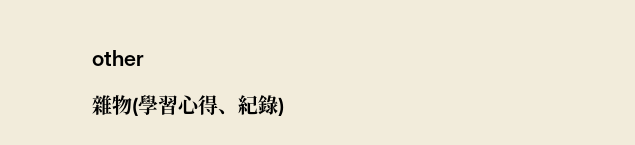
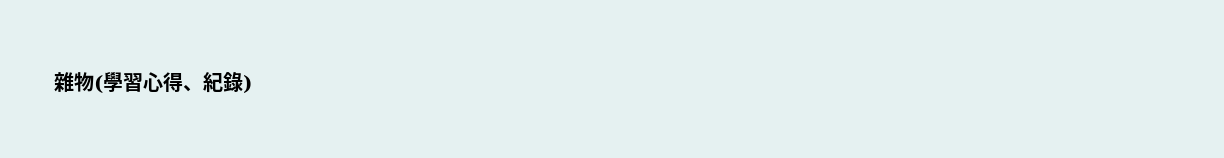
[92,50,144,66] other // -> (54, 82) none

